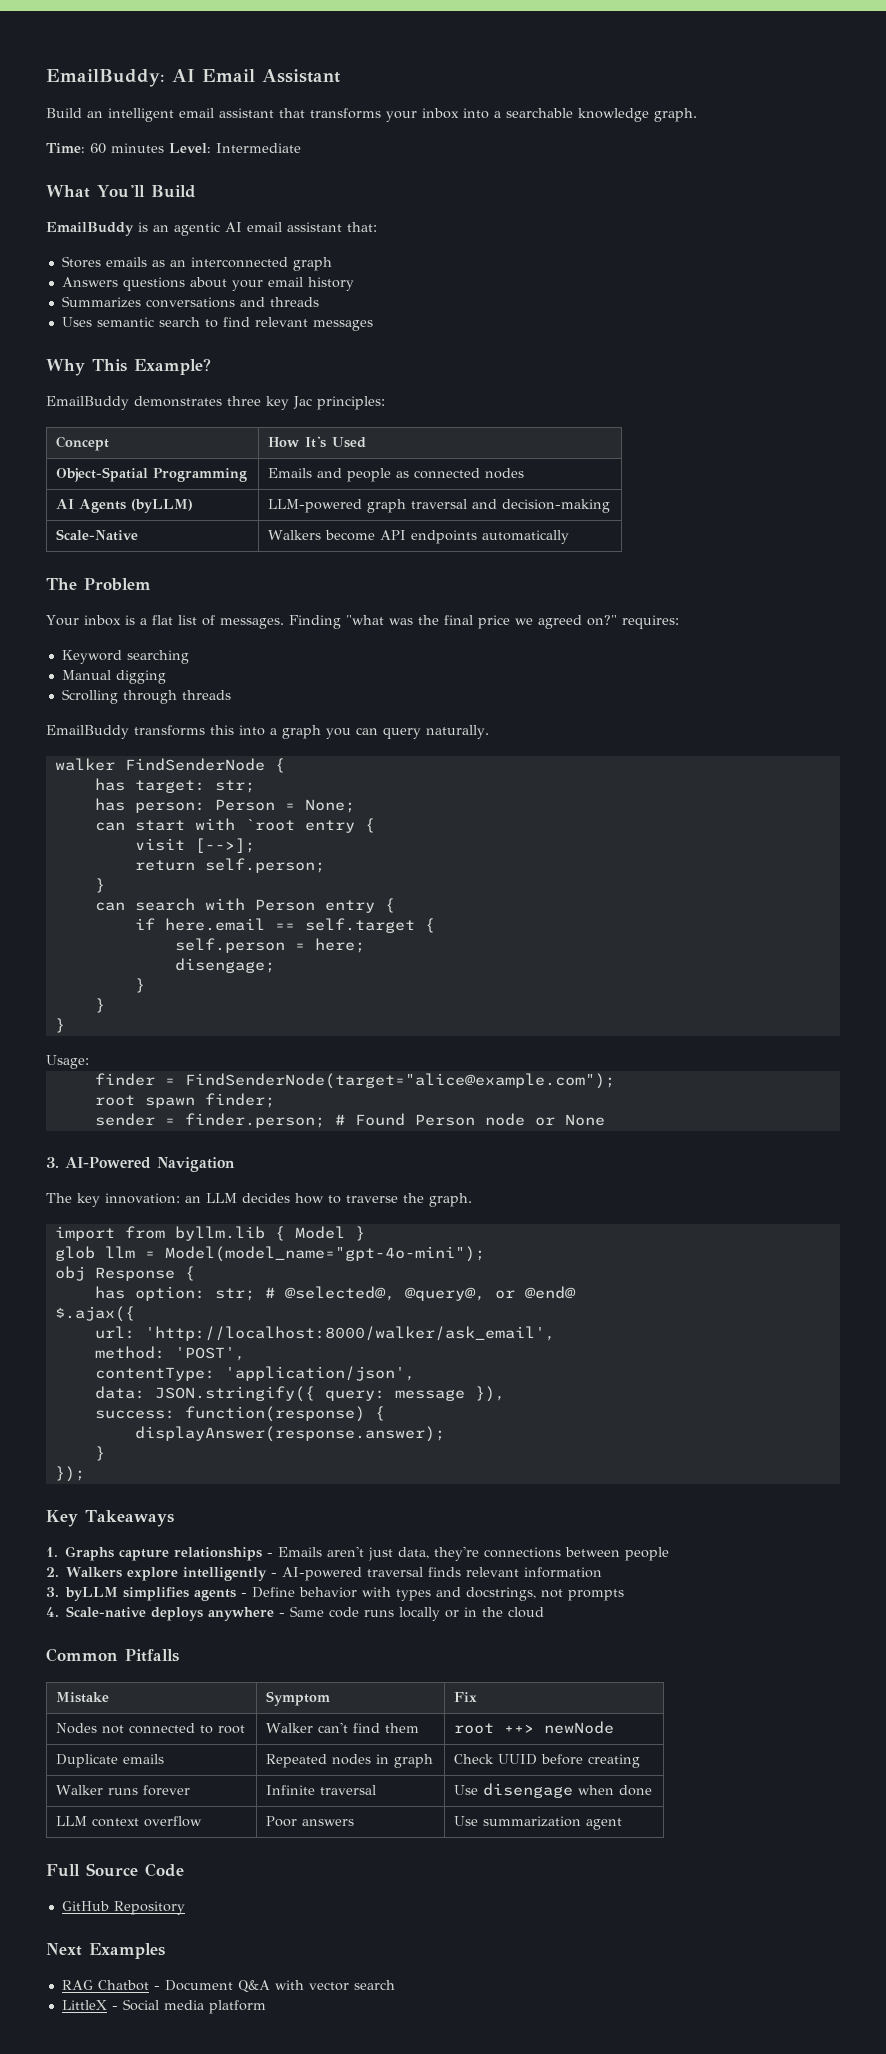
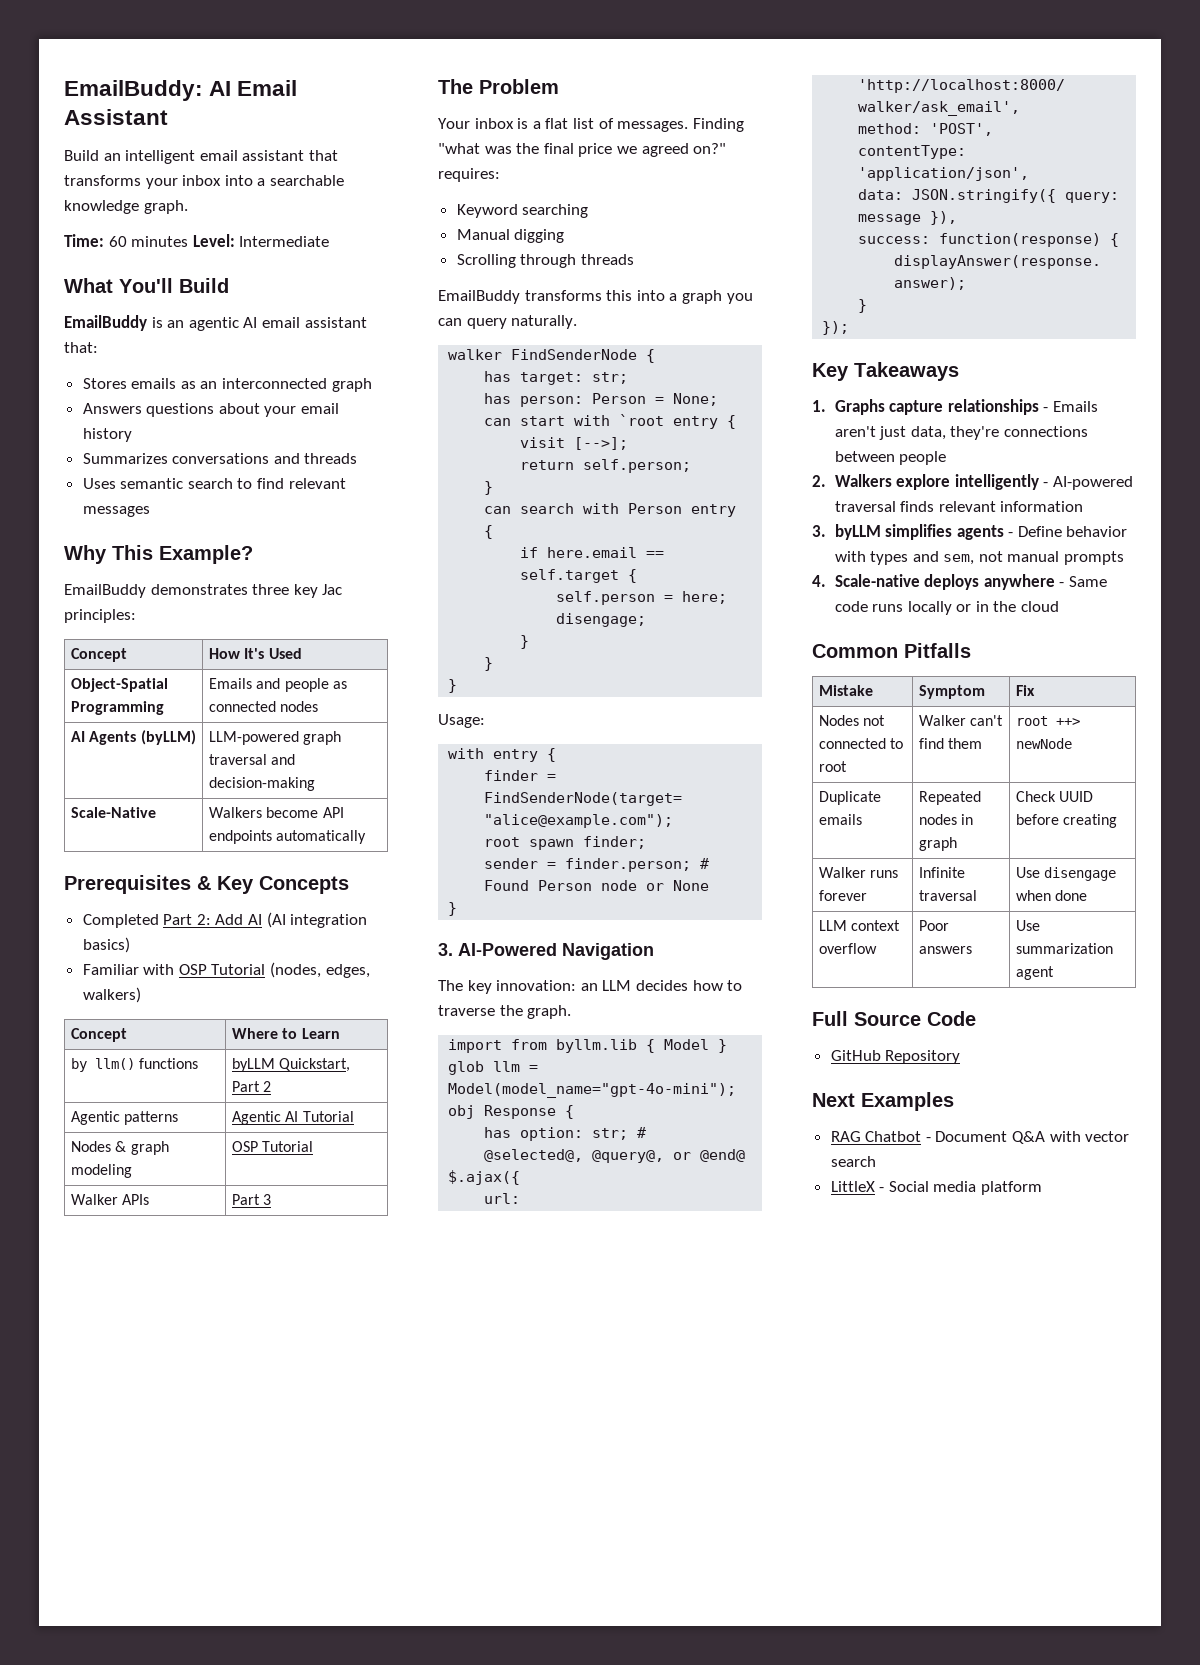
(569, 537) none -> [64,875,349,894] [82,912,368,928] [82,937,130,953] [82,962,370,978] [82,987,141,1003] [71,1028,128,1042] [232,1028,340,1039] [71,1058,199,1072] [232,1058,351,1072] [232,1081,272,1092] [71,1111,179,1125] [232,1111,354,1125] [71,1141,169,1155] [71,1164,133,1178] [232,1141,314,1152] [71,1194,150,1205] [232,1194,272,1205] // Prerequisites & Key Concepts // Completed Part 2: Add AI (AI integration basics) // Familiar with OSP Tutorial (nodes, edges, walkers) // Concept | Where to Learn // by llm() functions | byLLM Quickstart, Part 2 // Agentic patterns | Agentic AI Tutorial // Nodes & graph modeling | OSP Tutorial // Walker APIs | Part 3
(89, 1062) none -> [448,748,557,762] // with entry {
(605, 1120) none -> [448,902,458,916] // }
[466,1587,564,1601] docstrings, not -> [943,551,1060,565] sem, not manual

